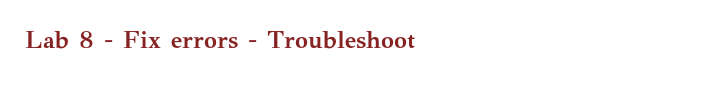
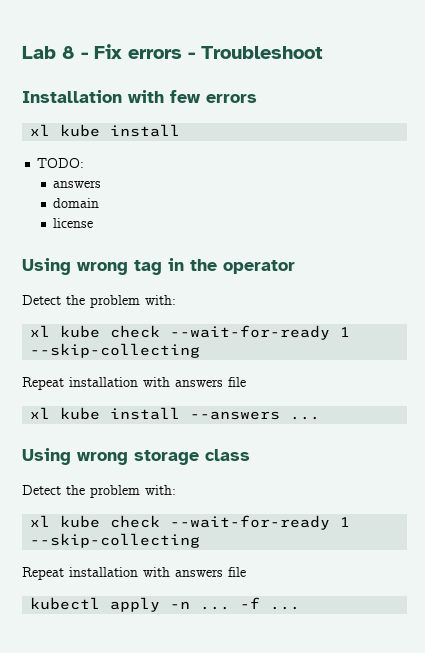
(415, 40) none -> [22,90,257,103] [30,124,181,137] [37,158,85,168] [53,180,102,188] [53,198,100,208] [53,218,94,228] [22,258,295,275] [22,295,176,308] [30,325,351,340] [30,343,201,358] [22,377,246,390] [30,407,321,420] [22,448,250,465] [22,485,176,498] [30,515,351,530] [30,533,201,548] [22,567,246,580] [30,597,301,612] // Installation with few errors // xl kube install // TODO: // answers // domain // license // Using wrong tag in the operator // Detect the problem with: // xl kube check --wait-for-ready 1 --skip-collecting // Repeat installation with answers file // xl kube install --answers ... // Using wrong storage class // Detect the problem with: // xl kube check --wait-for-ready 1 --skip-collecting // Repeat installation with answers file // kubectl apply -n ... -f ...

